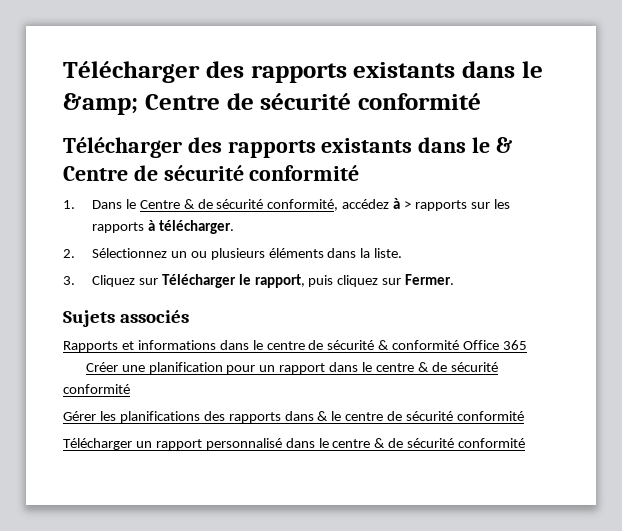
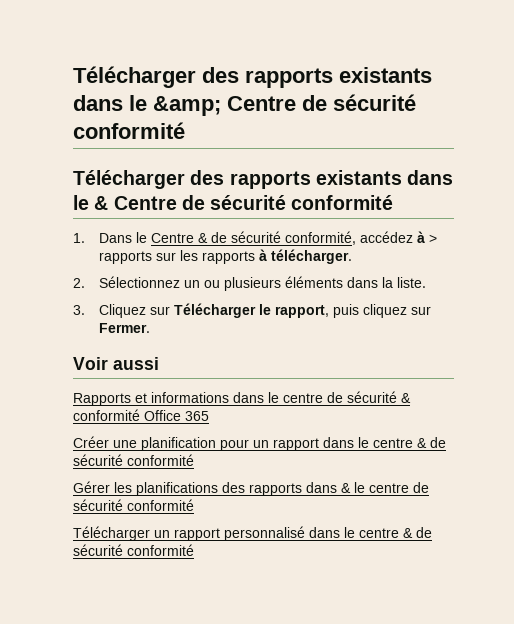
[63,310,189,327] Sujets associés -> [73,357,159,370] Voir aussi

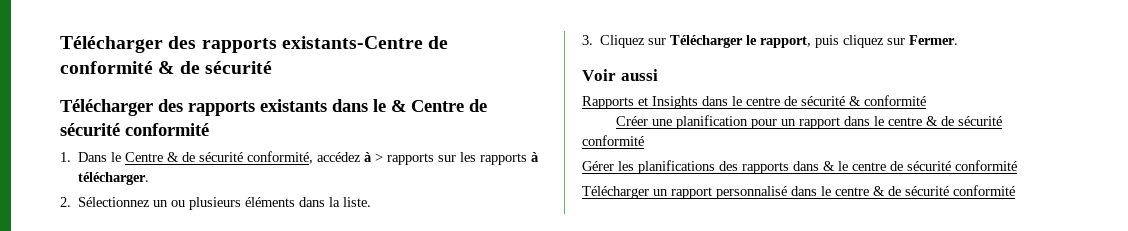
[73,66,432,88] [73,94,416,116] [73,122,185,139] Télécharger des rapports existants dans le &amp; Centre de sécurité conformité -> [60,36,449,53] [60,61,272,74] Télécharger des rapports existants-Centre de conformité & de sécurité
[151,392,229,403] informations -> [652,96,698,109] Insights
[144,410,209,421] Office 365 -> (926, 100) none

